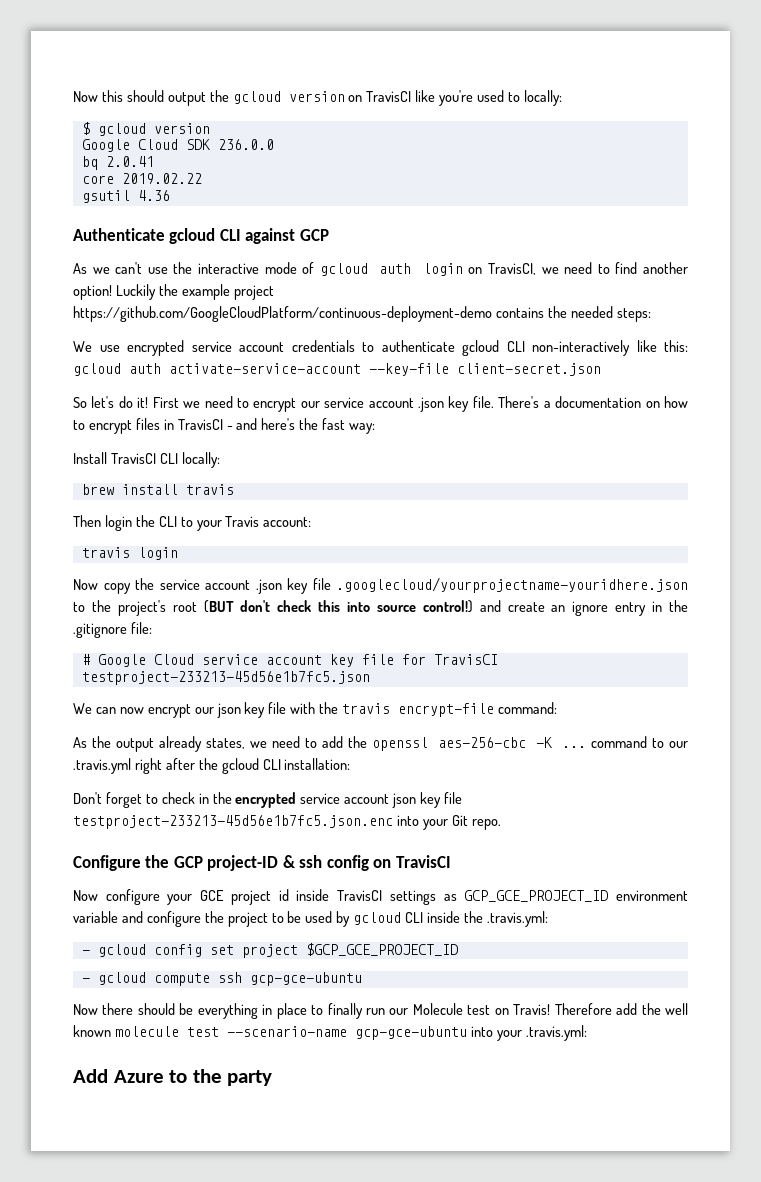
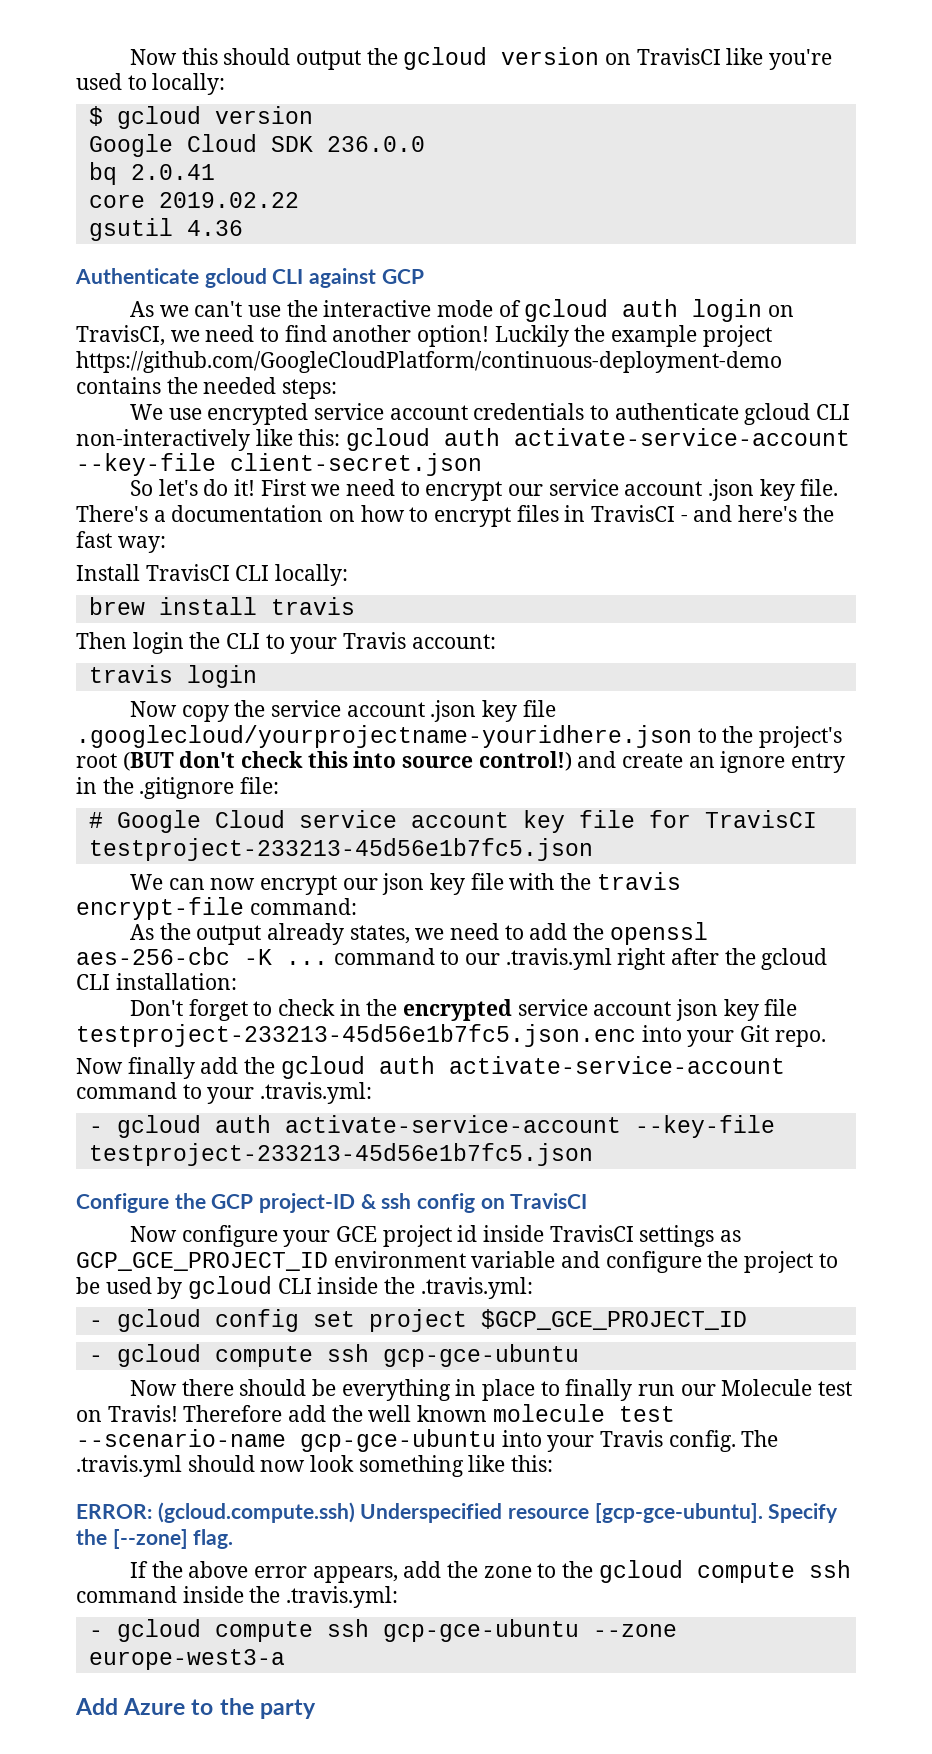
(501, 824) none -> [76,1056,785,1079] [76,1082,373,1104] [88,1115,775,1138] [88,1143,593,1166] // Now finally add the gcloud auth activate-service-account command to your .travis.yml: // - gcloud auth activate-service-account --key-file testproject-233213-45d56e1b7fc5.json
[525,1025,587,1041] .travis.yml: -> [600,1430,779,1452] [76,1455,554,1477] [76,1502,839,1523] [76,1529,234,1549] [129,1560,851,1583] [76,1586,399,1608] [88,1619,677,1642] [88,1649,285,1670] Travis config. The .travis.yml should now look something like this: // ERROR: (gcloud.compute.ssh) Underspecified resource [gcp-gce-ubuntu]. Specify the [--zone] flag. // If the above error appears, add the zone to the gcloud compute ssh command inside the .travis.yml: // - gcloud compute ssh gcp-gce-ubuntu --zone europe-west3-a

